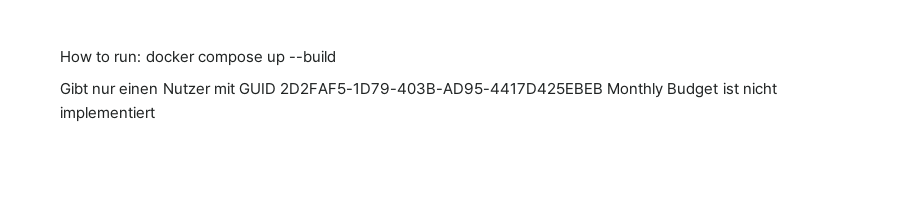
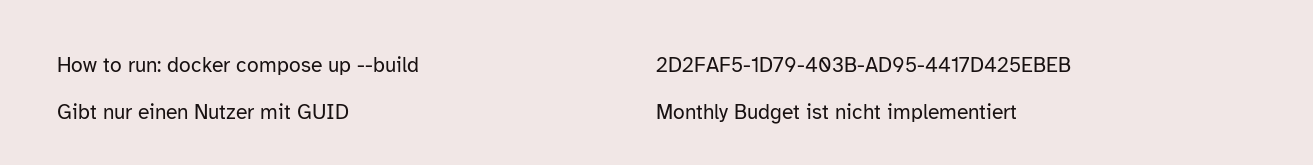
(604, 88) none -> (1071, 64) //

